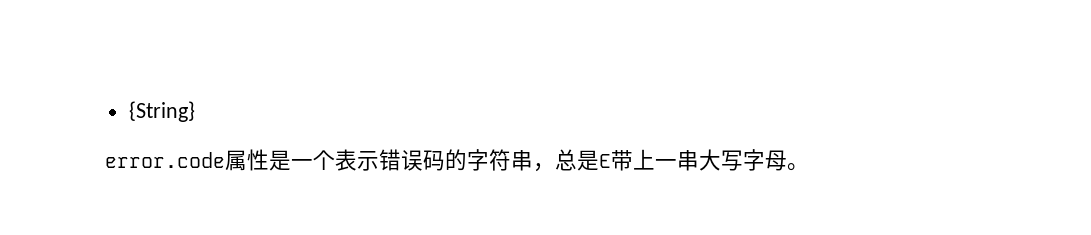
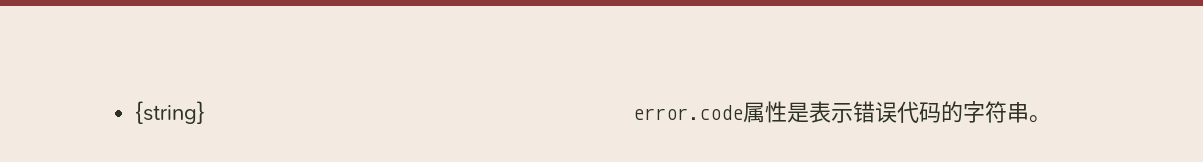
[128,101,195,122] {String} -> [135,101,206,124] {string}
[291,150,335,170] 一个 -> (809, 112) none
(423, 160) none -> [897,101,919,123] 代
[533,149,787,172] ，总是E带上一串大写字母 -> (1029, 112) none

